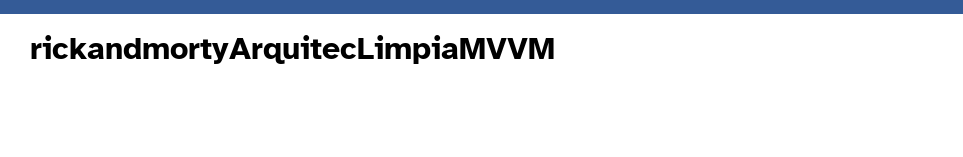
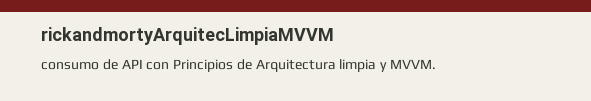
(555, 49) none -> [41,59,437,72] // consumo de API con Principios de Arquitectura limpia y MVVM.

